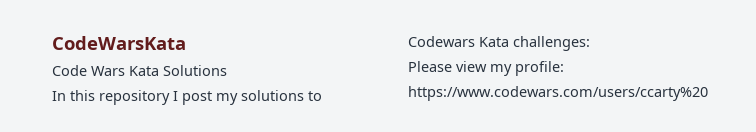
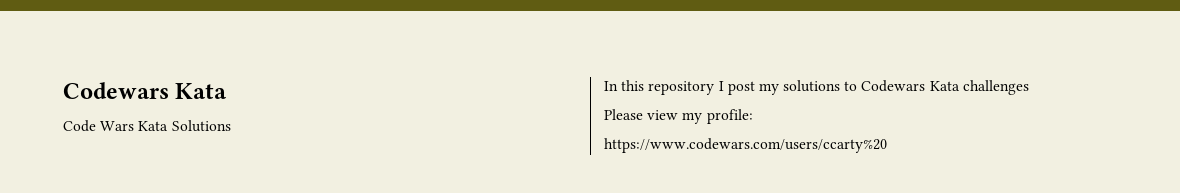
[52,36,186,50] CodeWarsKata -> [63,82,228,99] Codewars Kata
[513,36,590,51] challenges: -> [962,80,1029,95] challenges

